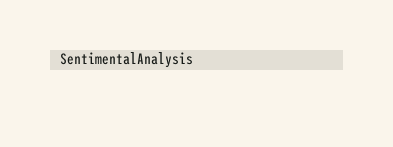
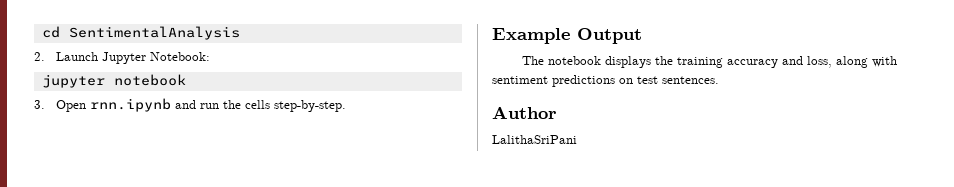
(59, 60) none -> [41,26,60,38] cd
(193, 60) none -> [34,52,210,64] [41,74,186,88] [34,98,346,112] [492,28,642,44] [521,56,897,68] [492,75,719,87] [492,106,557,119] [492,135,577,144] // 2. Launch Jupyter Notebook: // jupyter notebook // 3. Open rnn.ipynb and run the cells step-by-step. // Example Output // The notebook displays the training accuracy and loss, along with sentiment predictions on test sentences. // Author // LalithaSriPani

